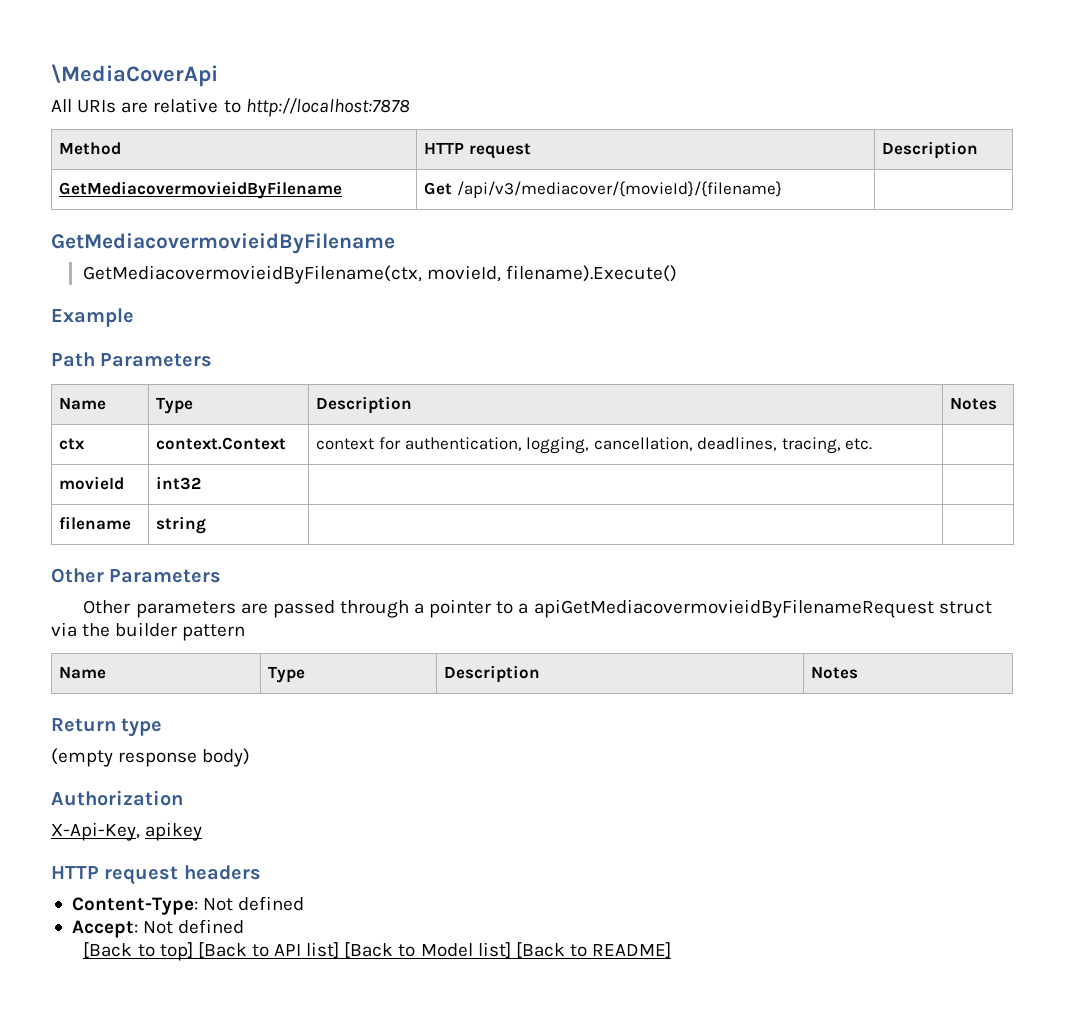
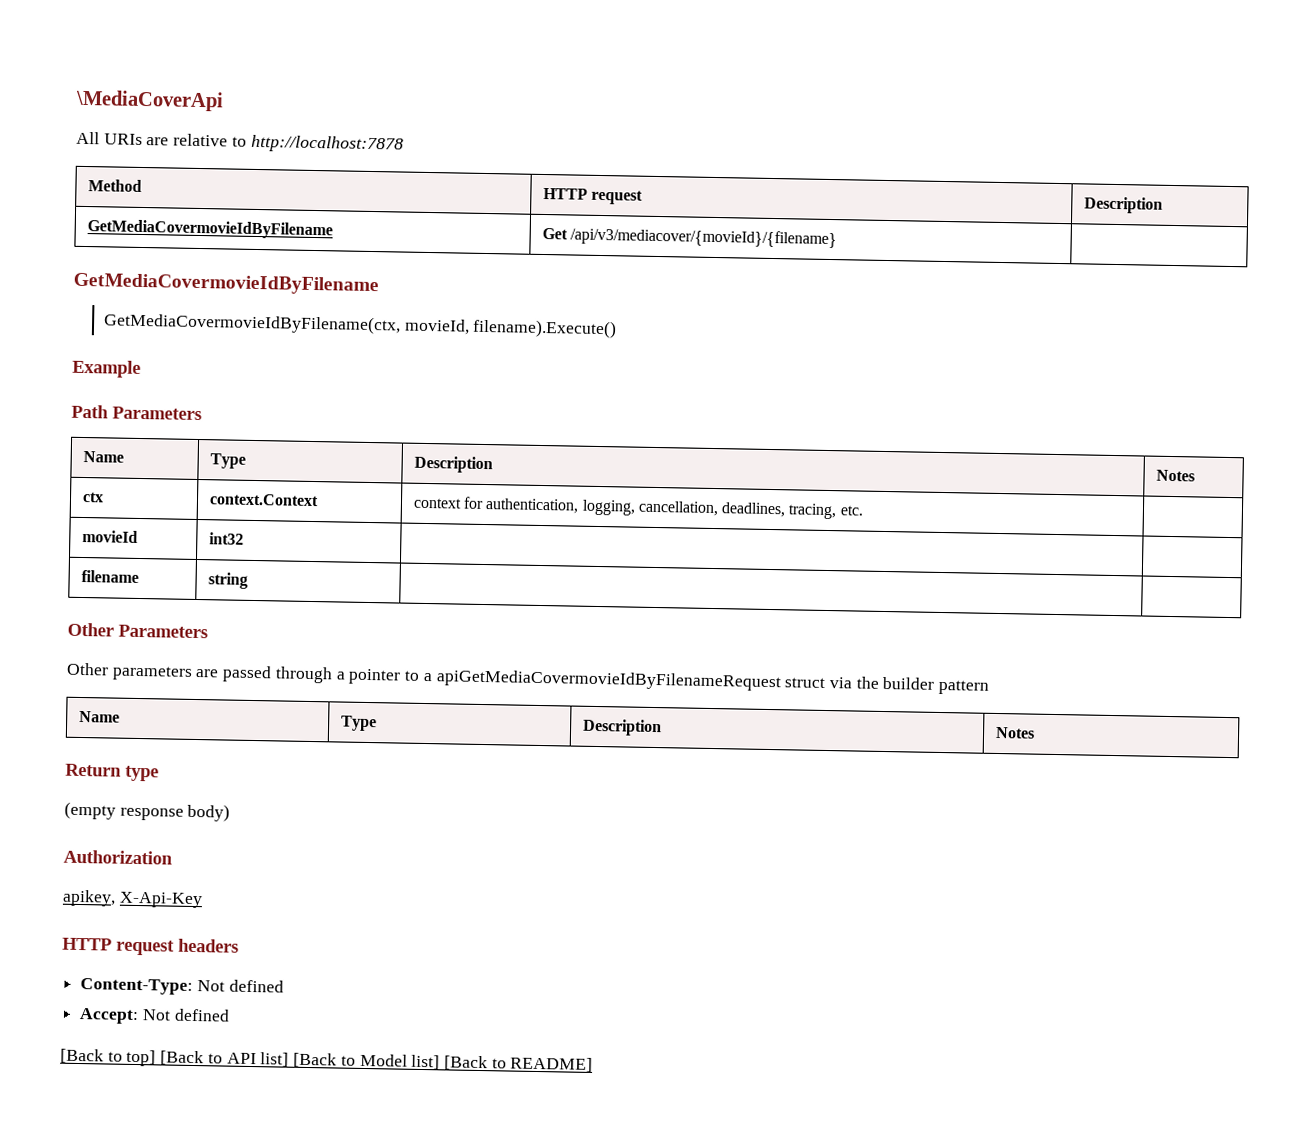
[59,181,343,199] GetMediacovermovieidByFilename -> [86,219,333,240] GetMediaCovermovieIdByFilename
[51,233,395,254] [82,265,422,284] GetMediacovermovieidByFilename // GetMediacovermovieidByFilename(ctx, -> [73,272,379,296] [102,312,401,335] GetMediaCovermovieIdByFilename // GetMediaCovermovieIdByFilename(ctx,
[533,599,934,618] apiGetMediacovermovieidByFilenameRequest -> [435,669,782,692] apiGetMediaCovermovieIdByFilenameRequest
[51,822,203,841] X-Api-Key, apikey -> [62,889,203,909] apikey, X-Api-Key

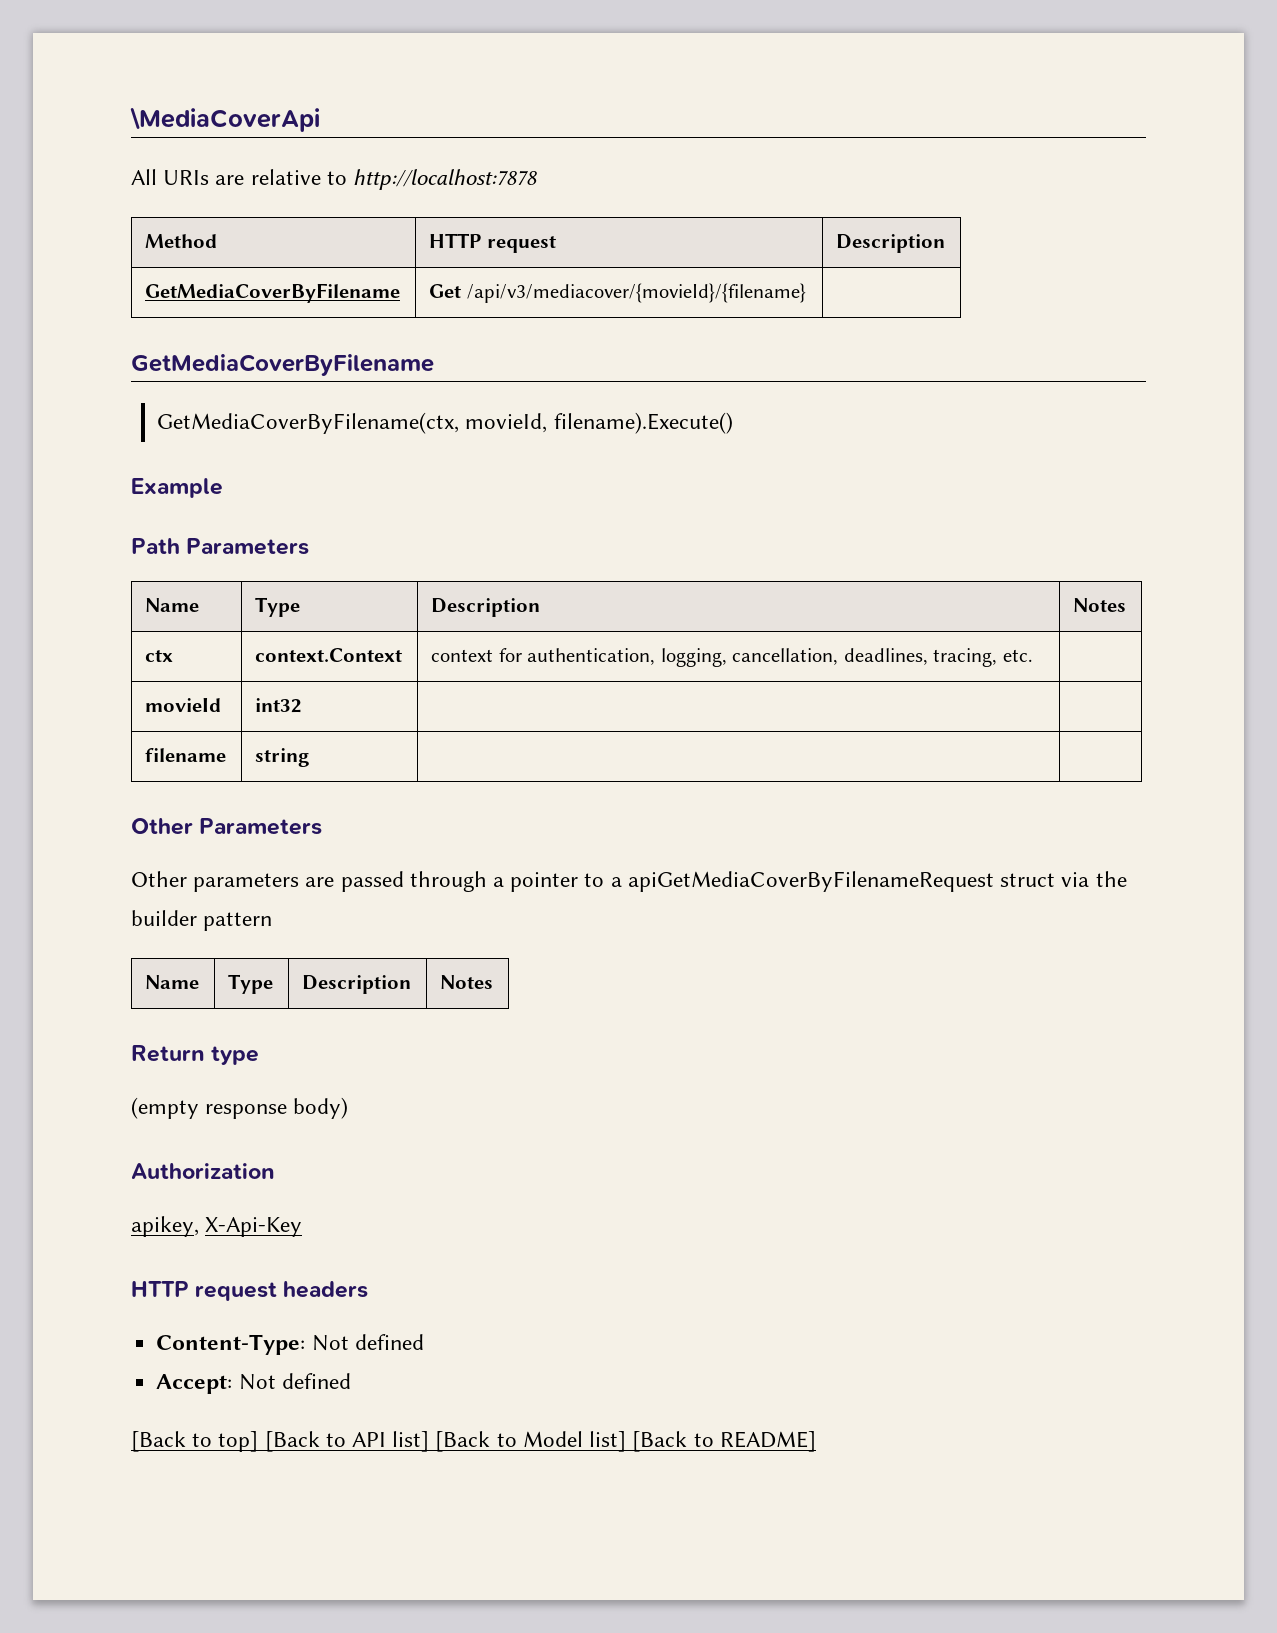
[86,219,333,240] GetMediaCovermovieIdByFilename -> [145,283,401,303] GetMediaCoverByFilename
[73,272,379,296] [102,312,401,335] GetMediaCovermovieIdByFilename // GetMediaCovermovieIdByFilename(ctx, -> [131,354,434,376] [157,412,460,434] GetMediaCoverByFilename // GetMediaCoverByFilename(ctx,
[435,669,782,692] apiGetMediaCovermovieIdByFilenameRequest -> [627,871,994,892] apiGetMediaCoverByFilenameRequest

